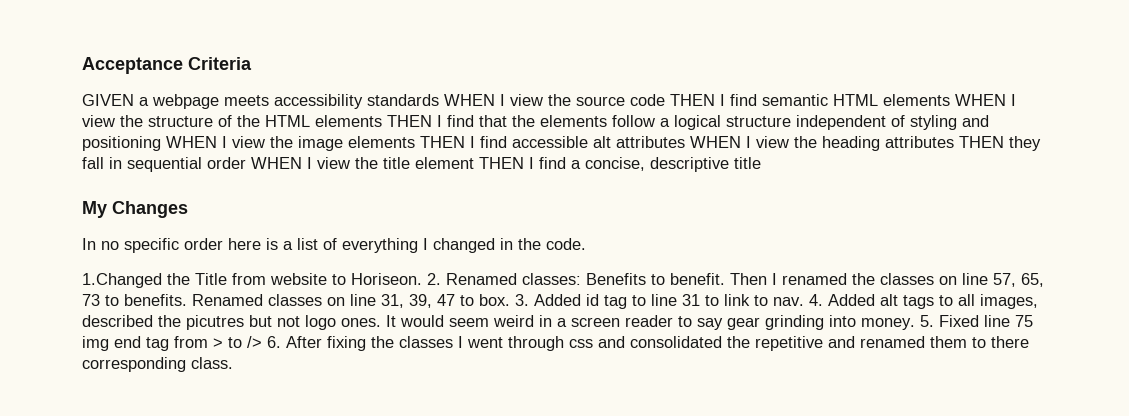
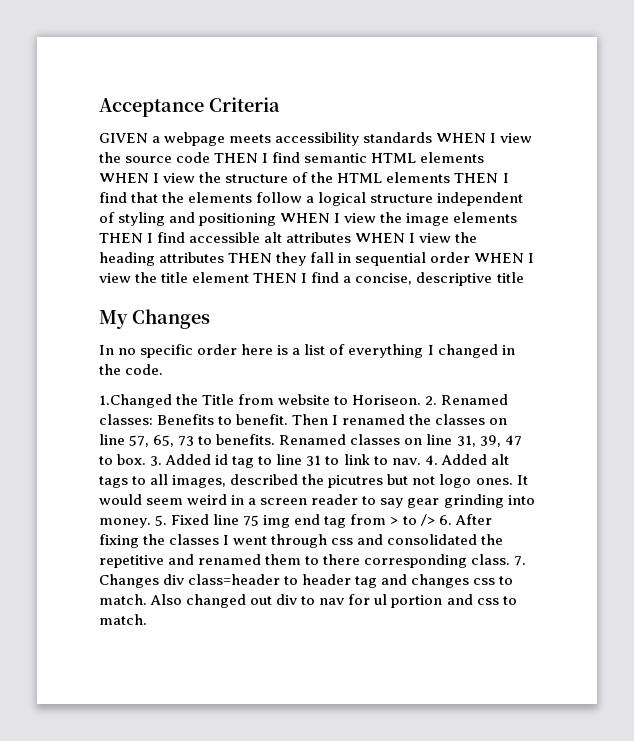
(233, 363) none -> [514,556,527,566] [99,574,514,588] [99,594,517,608] [99,614,147,625] 7. Changes div class=header to header tag and changes css to match. Also changed out div to nav for ul portion and css to match.

